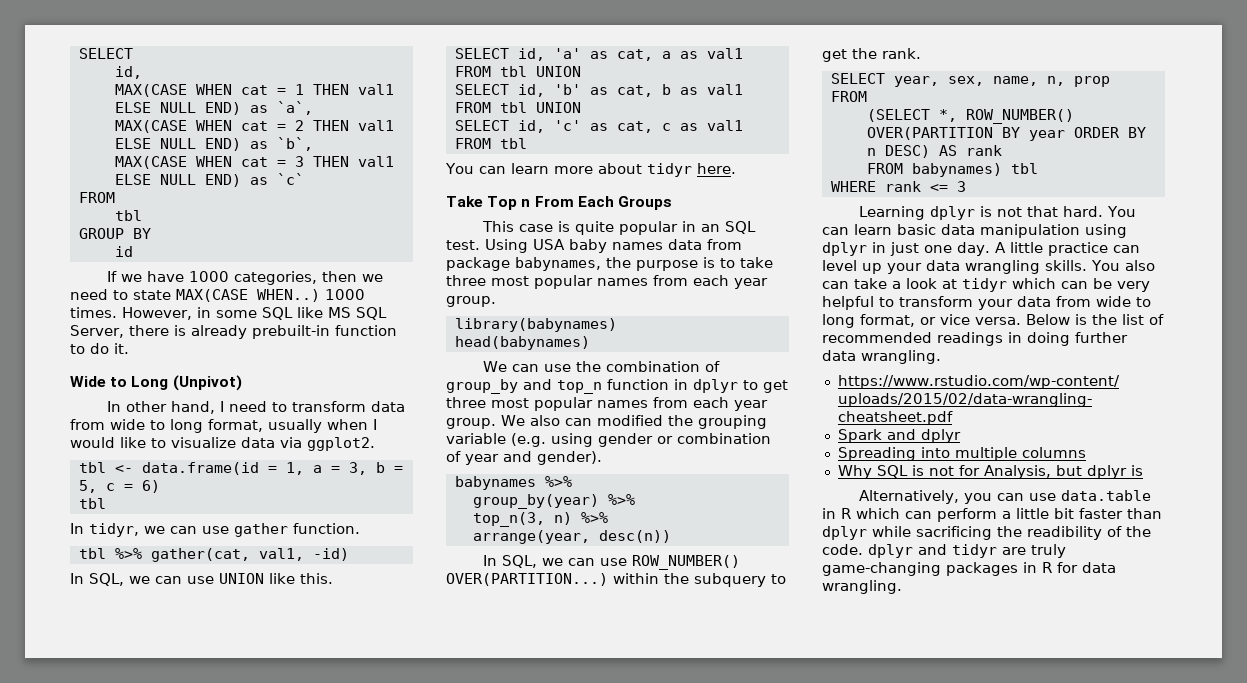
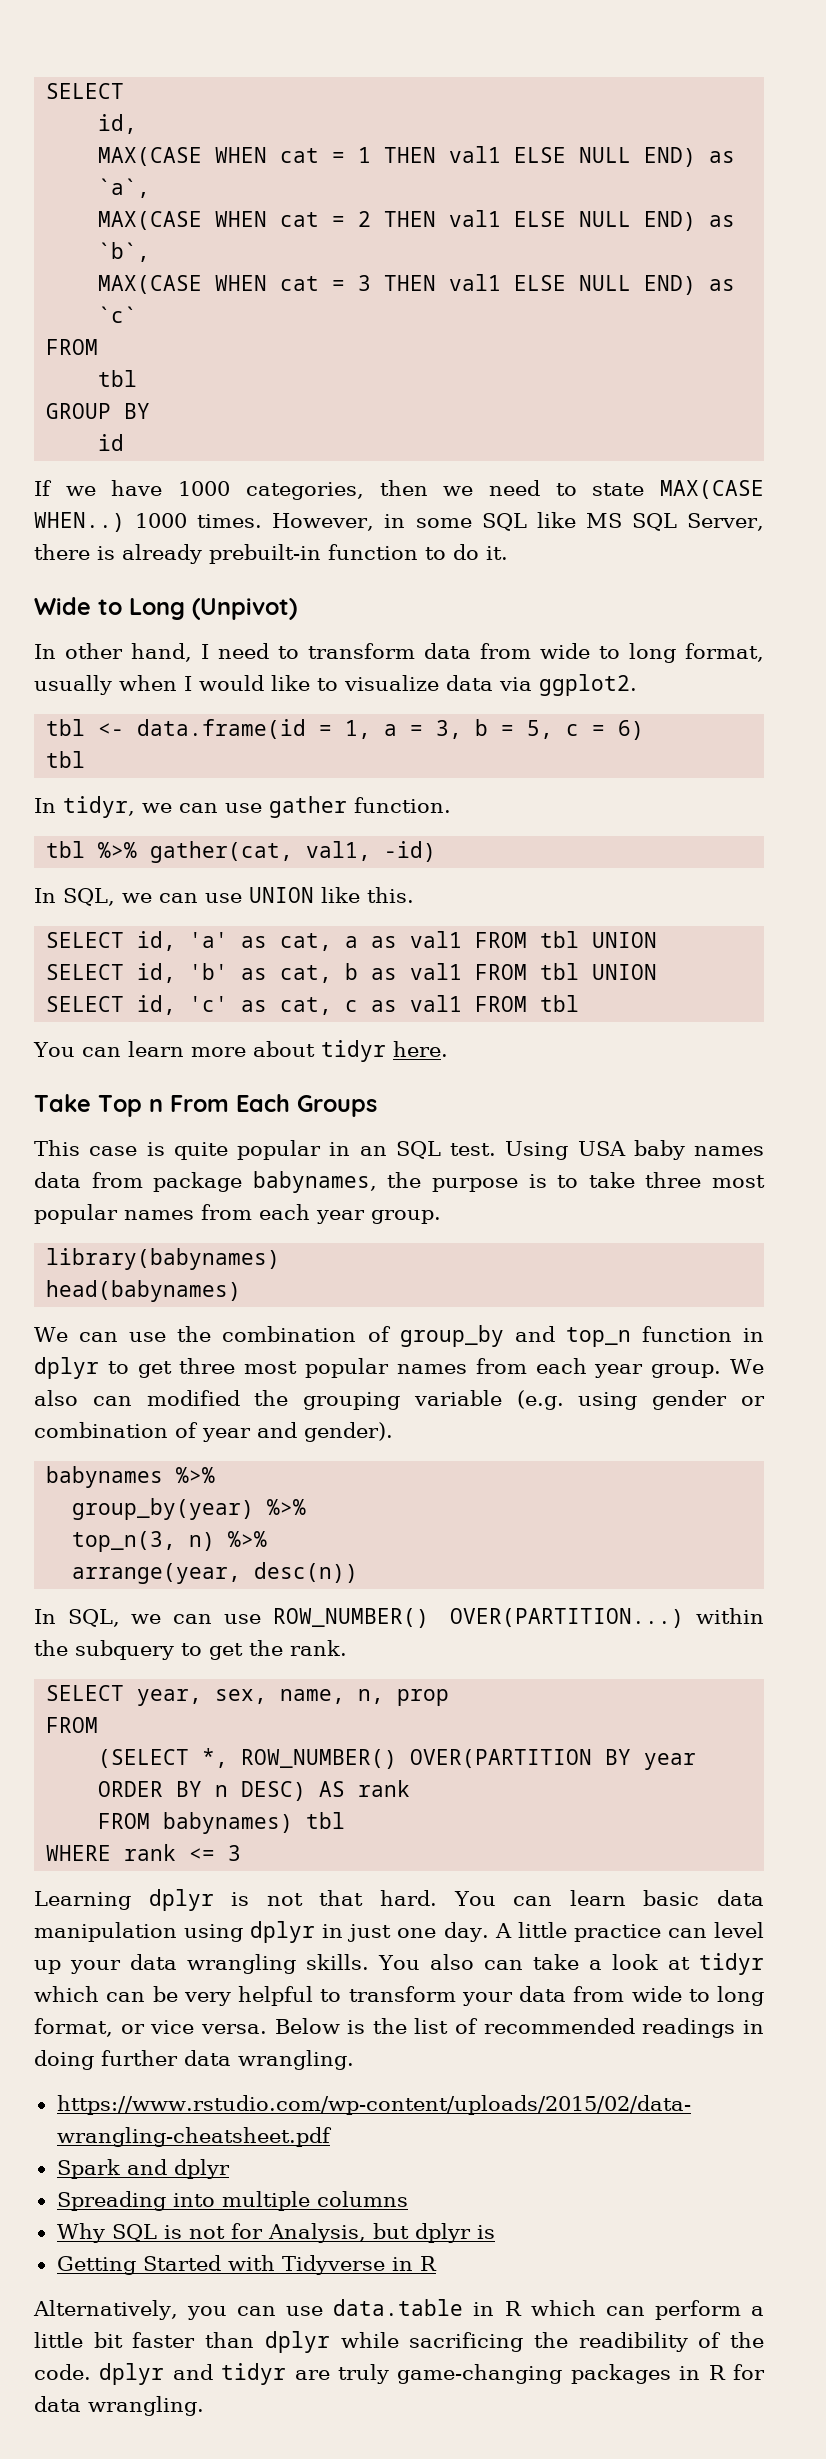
(1143, 470) none -> [56,2255,437,2275] // Getting Started with Tidyverse in R

